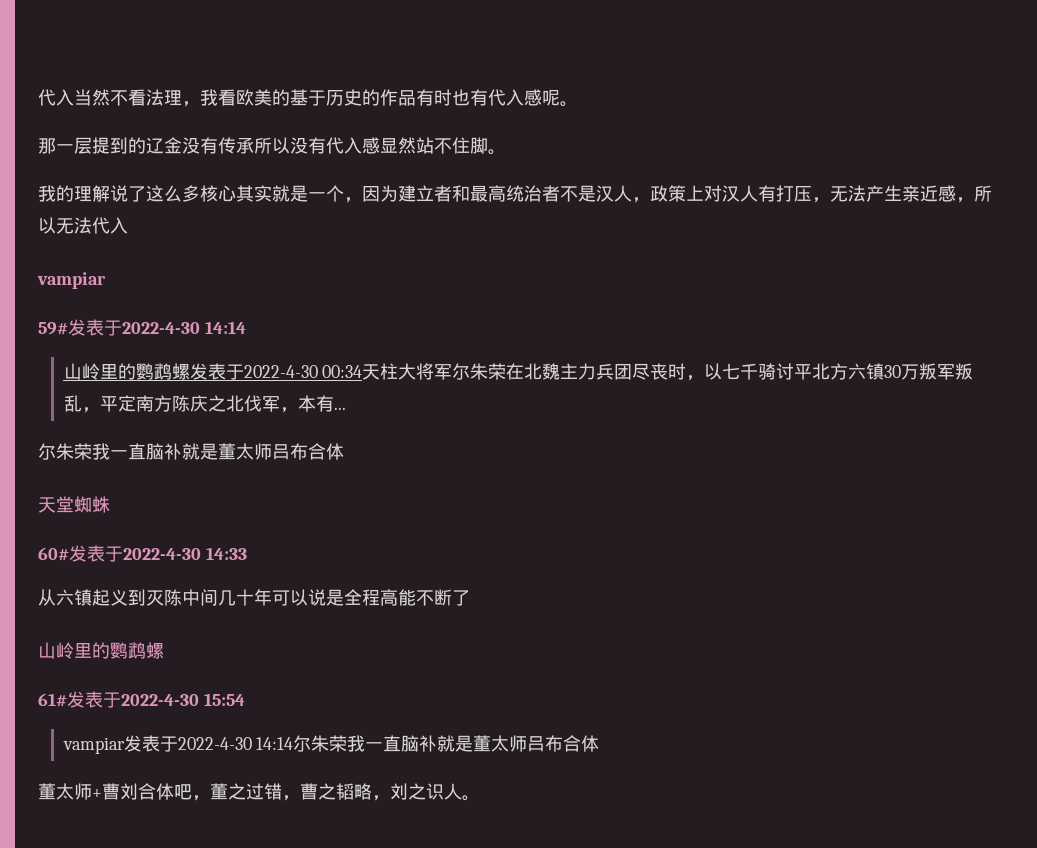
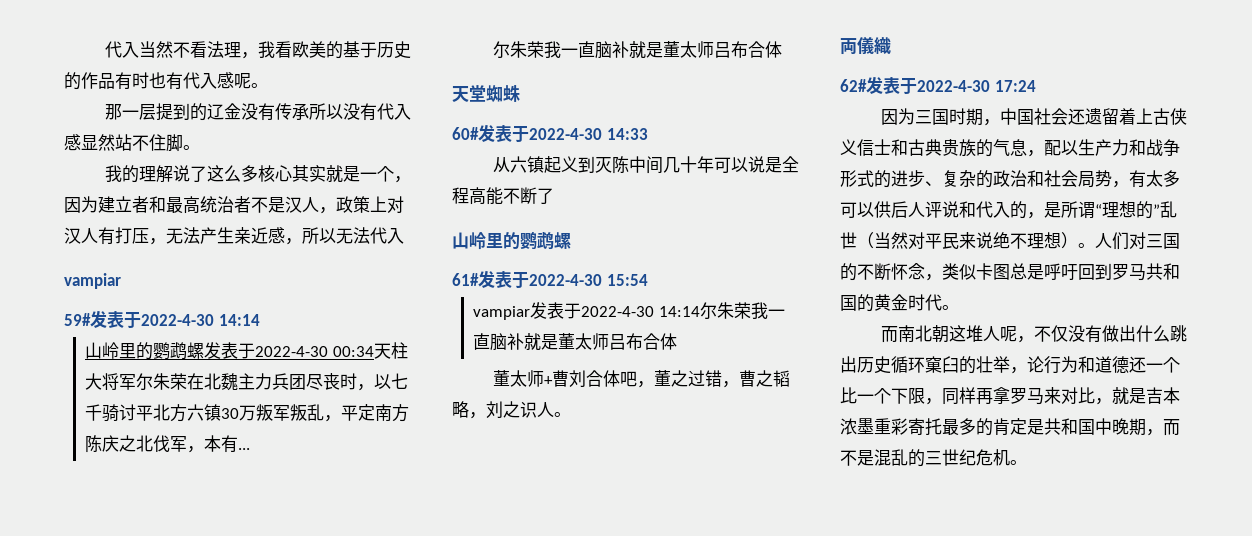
(480, 798) none -> [840,37,891,55] [840,76,1036,94] [881,108,1188,126] [840,139,1180,157] [840,170,1180,188] [840,201,1177,219] [840,232,1180,250] [840,263,1180,281] [840,294,959,312] [881,325,1188,343] [840,356,1180,374] [840,387,1180,405] [840,418,1180,436] [840,449,1027,467] // 両儀織 // 62#发表于2022-4-30 17:24 // 因为三国时期，中国社会还遗留着上古侠义信士和古典贵族的气息，配以生产力和战争形式的进步、复杂的政治和社会局势，有太多可以供后人评说和代入的，是所谓“理想的”乱世（当然对平民来说绝不理想）。人们对三国的不断怀念，类似卡图总是呼吁回到罗马共和国的黄金时代。 // 而南北朝这堆人呢，不仅没有做出什么跳出历史循环窠臼的壮举，论行为和道德还一个比一个下限，同样再拿罗马来对比，就是吉本浓墨重彩寄托最多的肯定是共和国中晚期，而不是混乱的三世纪危机。

